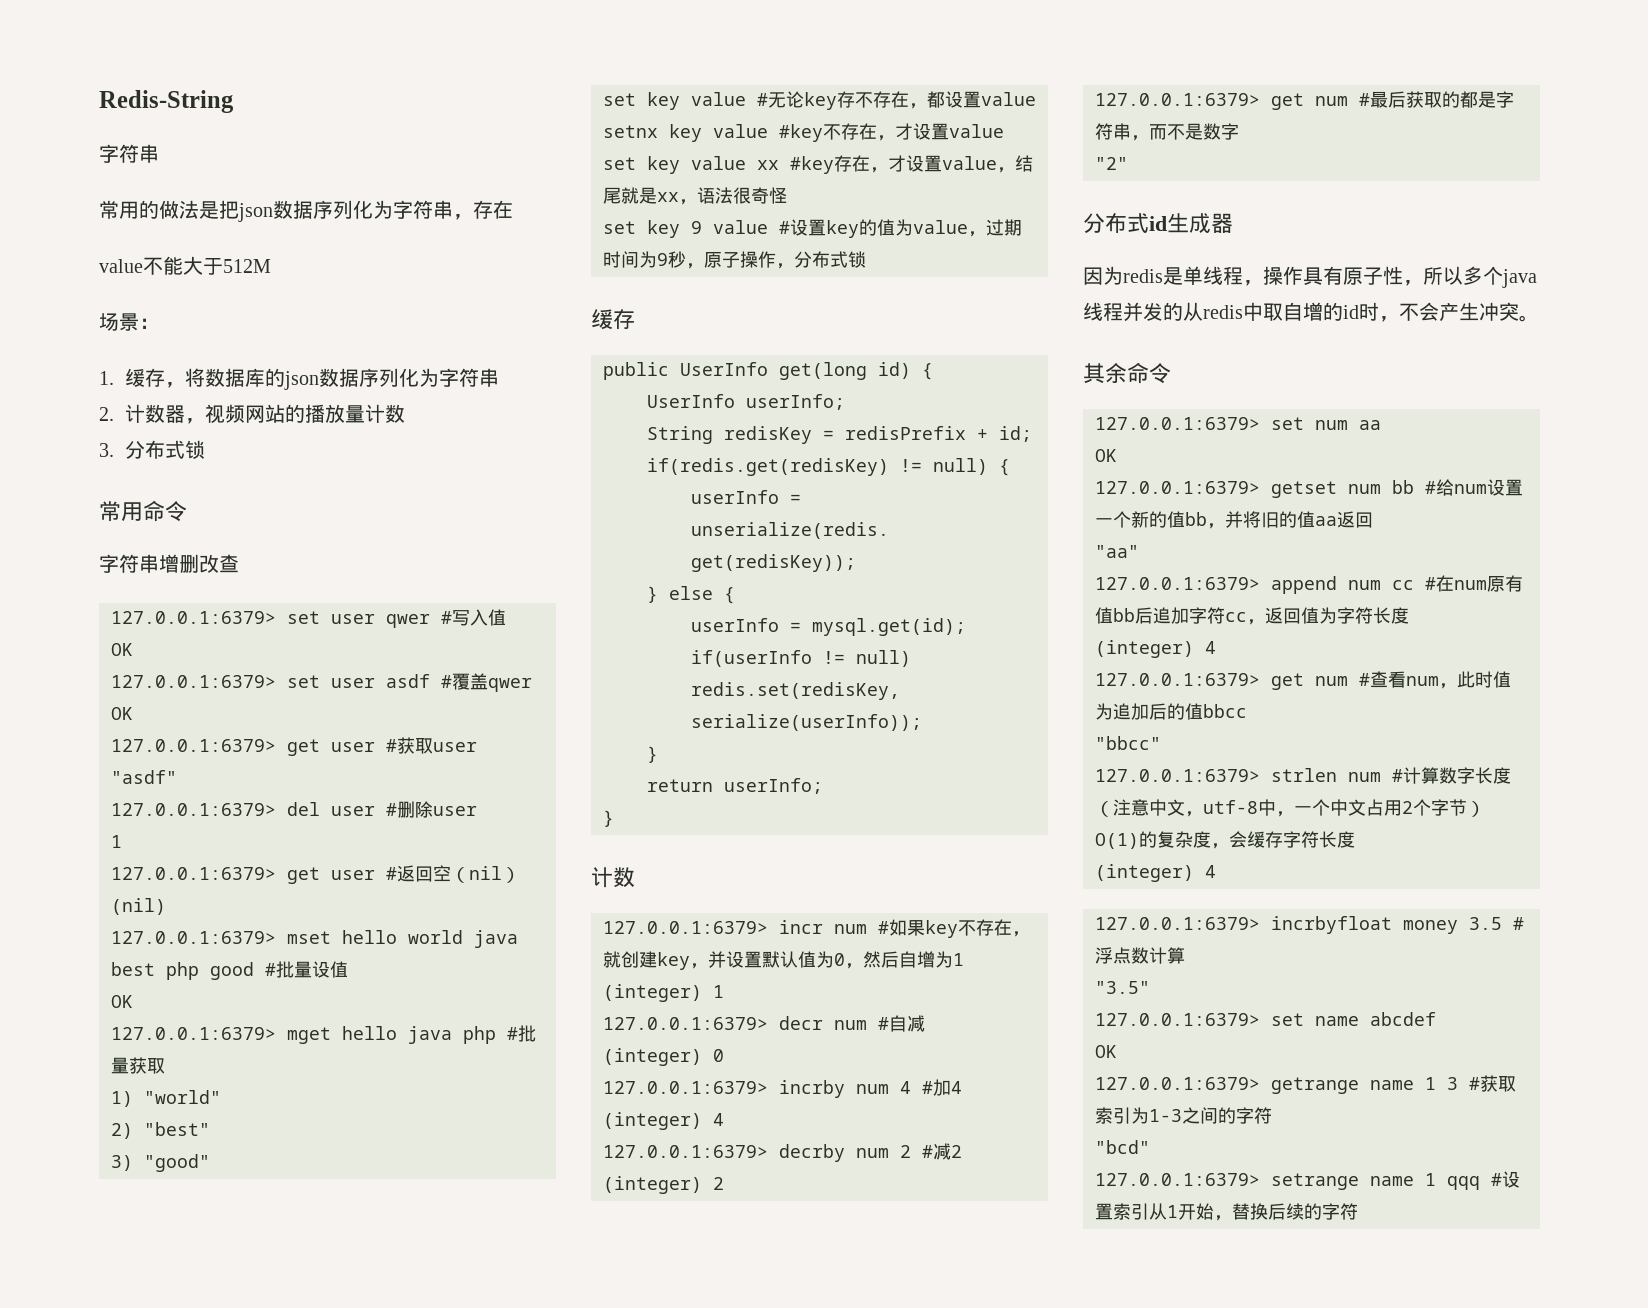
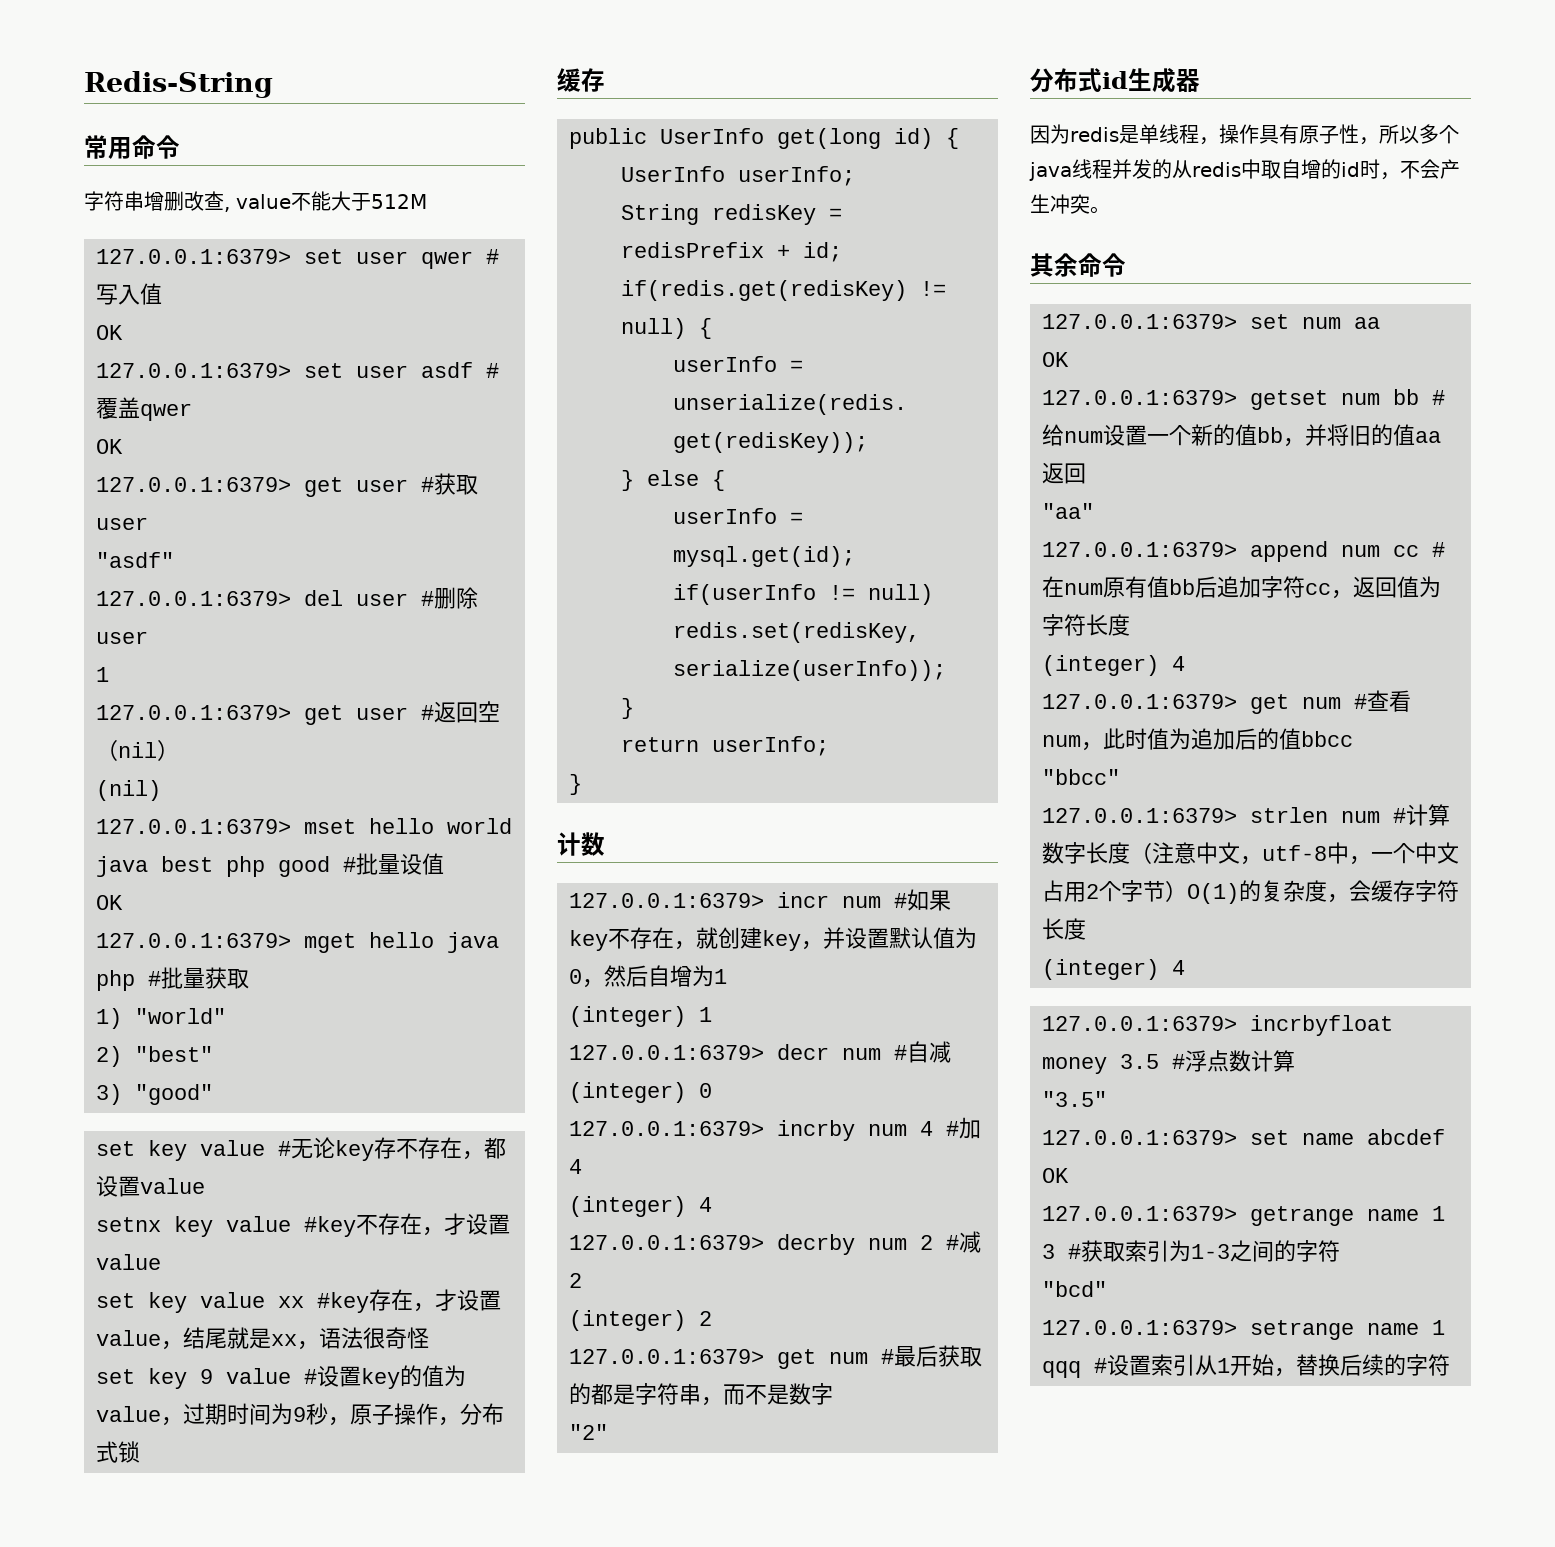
[99,144,159,163] [99,200,513,222] [99,256,271,275] [99,313,159,331] [99,368,499,390] [99,404,405,424] [99,440,205,459] // 字符串 // 常用的做法是把json数据序列化为字符串，存在 // value不能大于512M // 场景： // 1.缓存，将数据库的json数据序列化为字符串 // 2.计数器，视频网站的播放量计数 // 3.分布式锁 -> (273, 84) none
(239, 563) none -> [224,191,427,212] , value不能大于512M

